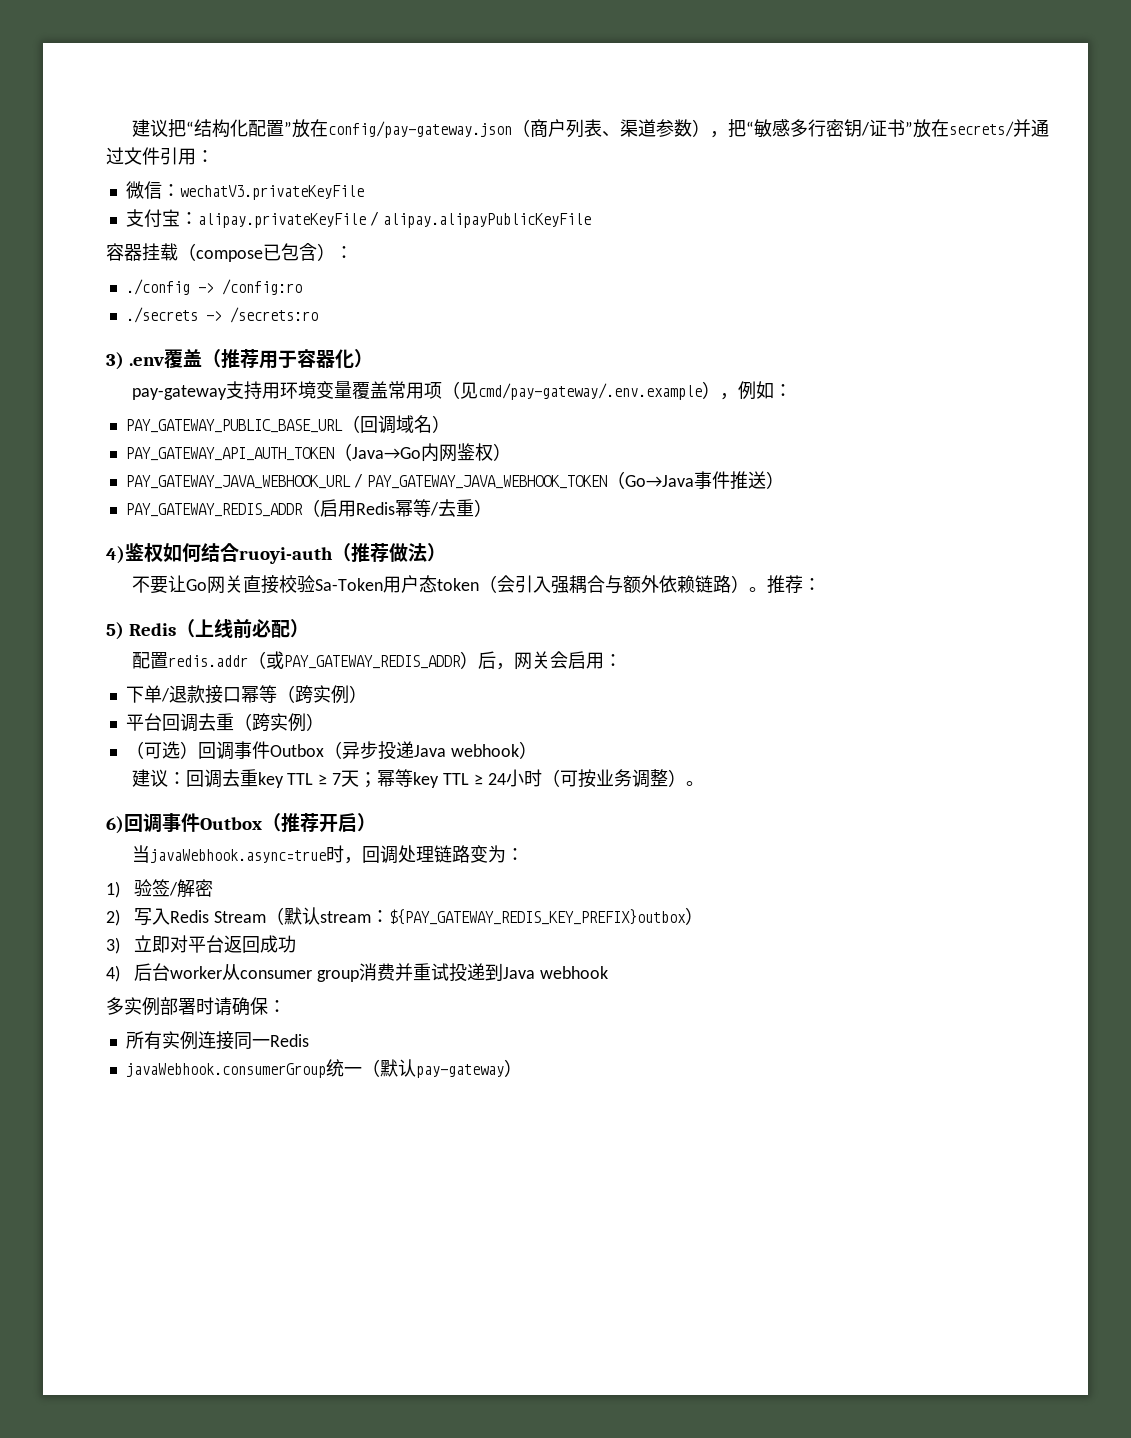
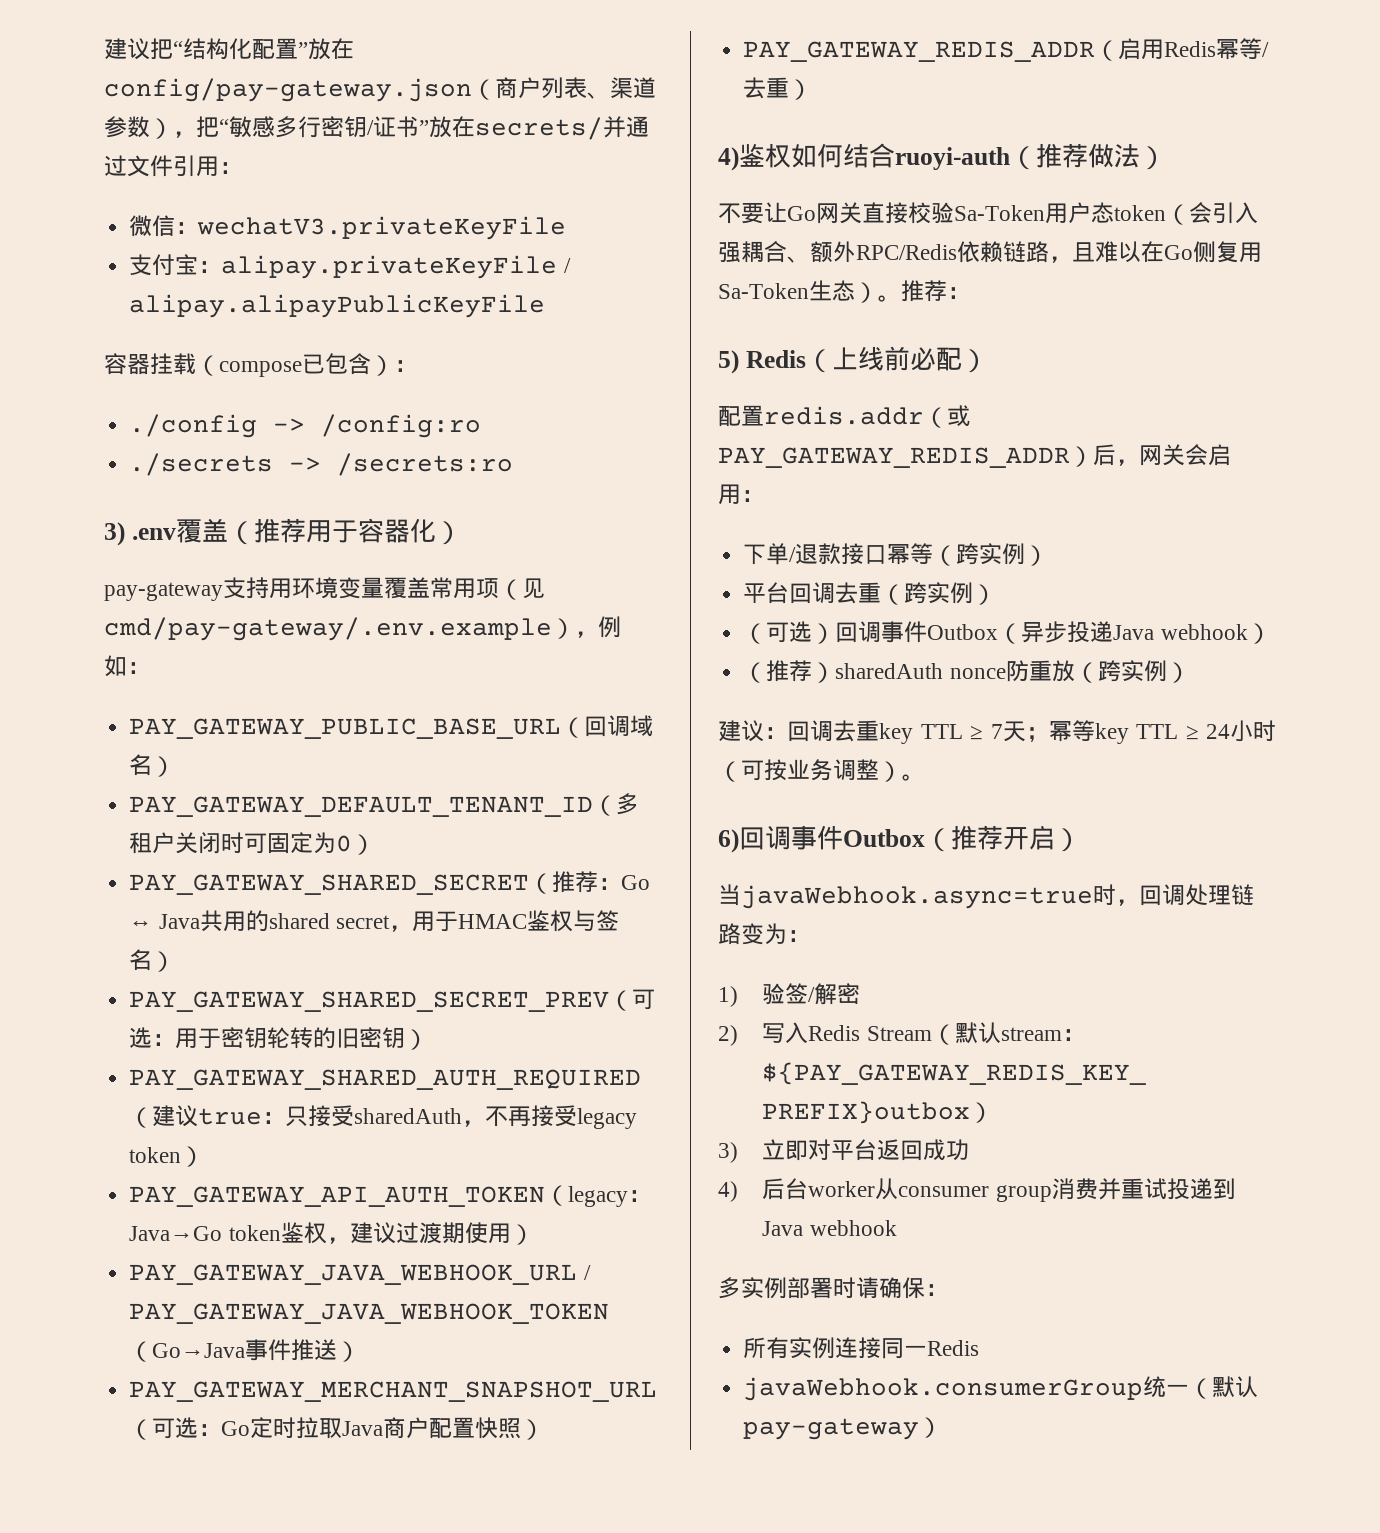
[125,443,493,462] PAY_GATEWAY_API_AUTH_TOKEN（Java→Go内网鉴权 -> [129,793,640,817] [129,832,376,855] [129,871,651,895] [129,910,619,932] [129,949,176,972] [129,989,656,1012] [129,1027,429,1050] [129,1069,642,1090] [129,1105,638,1129] [129,1146,205,1167] [129,1185,652,1207] [129,1222,511,1244] PAY_GATEWAY_DEFAULT_TENANT_ID（多租户关闭时可固定为0） // PAY_GATEWAY_SHARED_SECRET（推荐：Go ↔ Java共用的shared secret，用于HMAC鉴权与签名） // PAY_GATEWAY_SHARED_SECRET_PREV（可选：用于密钥轮转的旧密钥） // PAY_GATEWAY_SHARED_AUTH_REQUIRED（建议true：只接受sharedAuth，不再接受legacy token） // PAY_GATEWAY_API_AUTH_TOKEN（legacy：Java→Go token鉴权，建议过渡期使用
(784, 480) none -> [129,1381,658,1402] [129,1417,545,1440] // PAY_GATEWAY_MERCHANT_SNAPSHOT_URL（可选：Go定时拉取Java商户配置快照）
[604,575,731,594] 与额外依赖链路 -> [787,241,1262,263] [718,280,855,301] 、额外RPC/Redis依赖链路，且难以在Go侧复用Sa-Token生态
(537, 750) none -> [743,660,1190,683] // （推荐）sharedAuth nonce防重放（跨实例）

